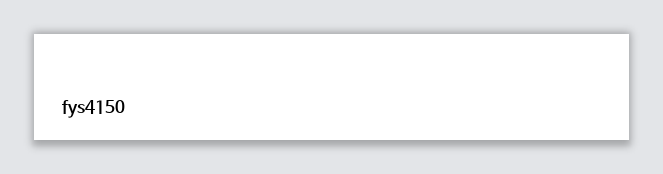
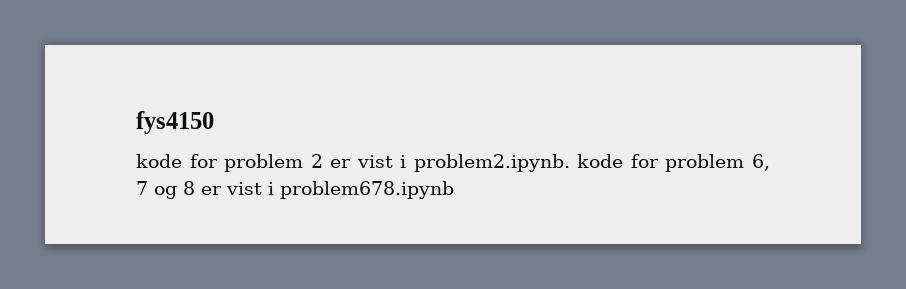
(125, 109) none -> [136,154,770,172] [136,181,454,199] // kode for problem 2 er vist i problem2.ipynb. kode for problem 6, 7 og 8 er vist i problem678.ipynb

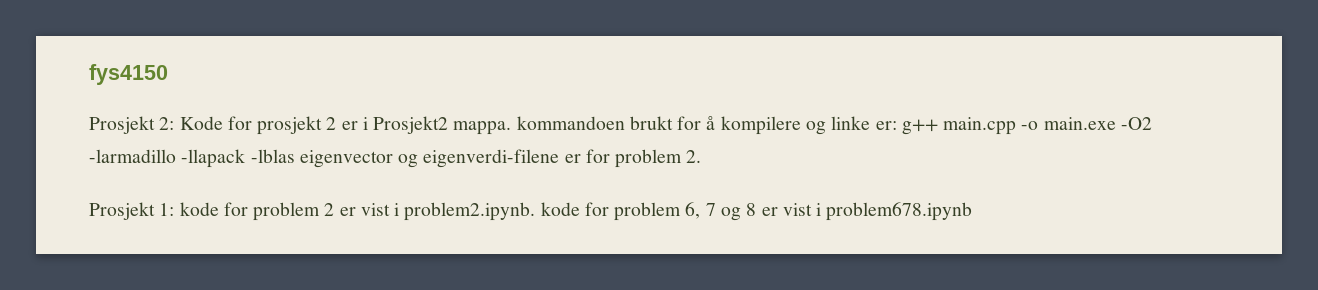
(214, 122) none -> [89,116,1152,135] [89,149,702,168] [89,202,175,220] Prosjekt 2: Kode for prosjekt 2 er i Prosjekt2 mappa. kommandoen brukt for å kompilere og linke er: g++ main.cpp -o main.exe -O2 -larmadillo -llapack -lblas eigenvector og eigenverdi-filene er for problem 2. // Prosjekt 1:

